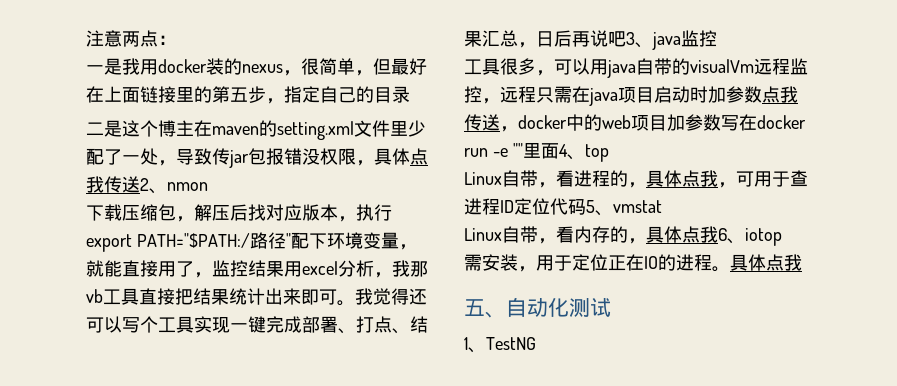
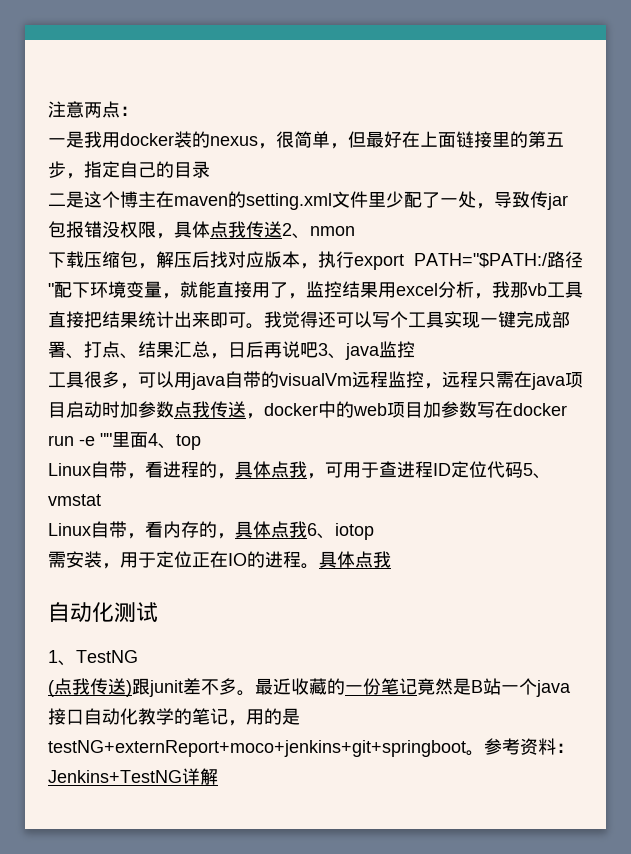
[464,299,506,318] 五、 -> (391, 559) none
(536, 343) none -> [48,678,571,697] [48,708,300,726] [48,738,574,757] [48,768,218,785] // (点我传送)跟junit差不多。最近收藏的一份笔记竟然是B站一个java接口自动化教学的笔记，用的是testNG+externReport+moco+jenkins+git+springboot。参考资料：Jenkins+TestNG详解

